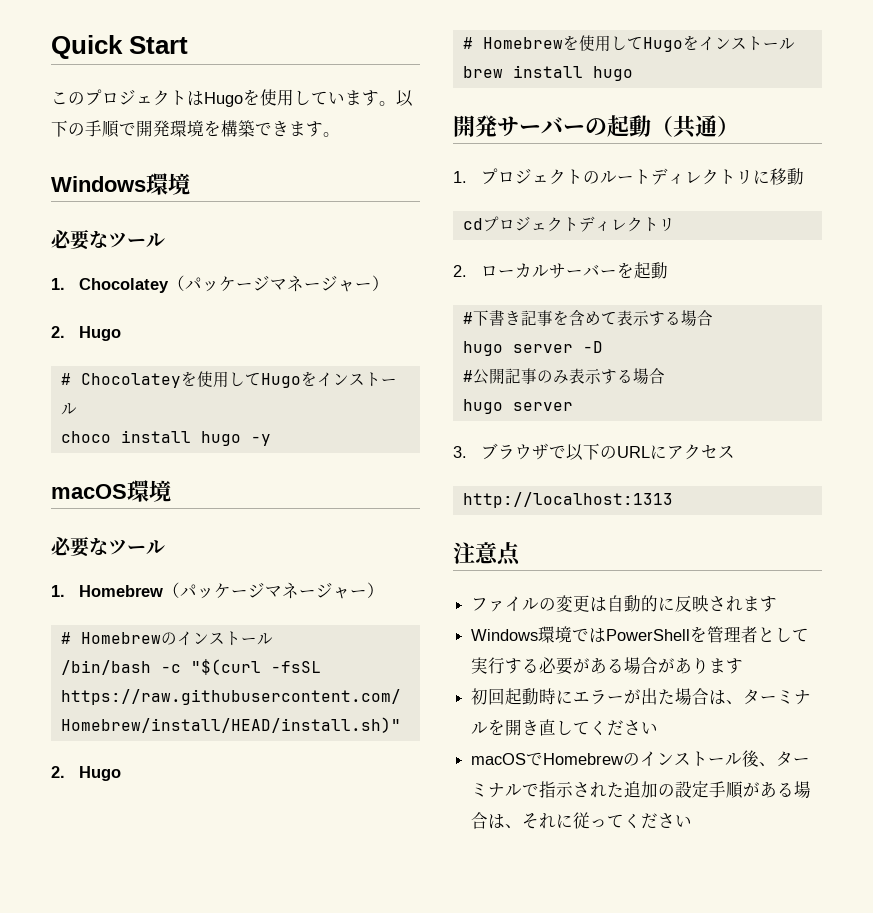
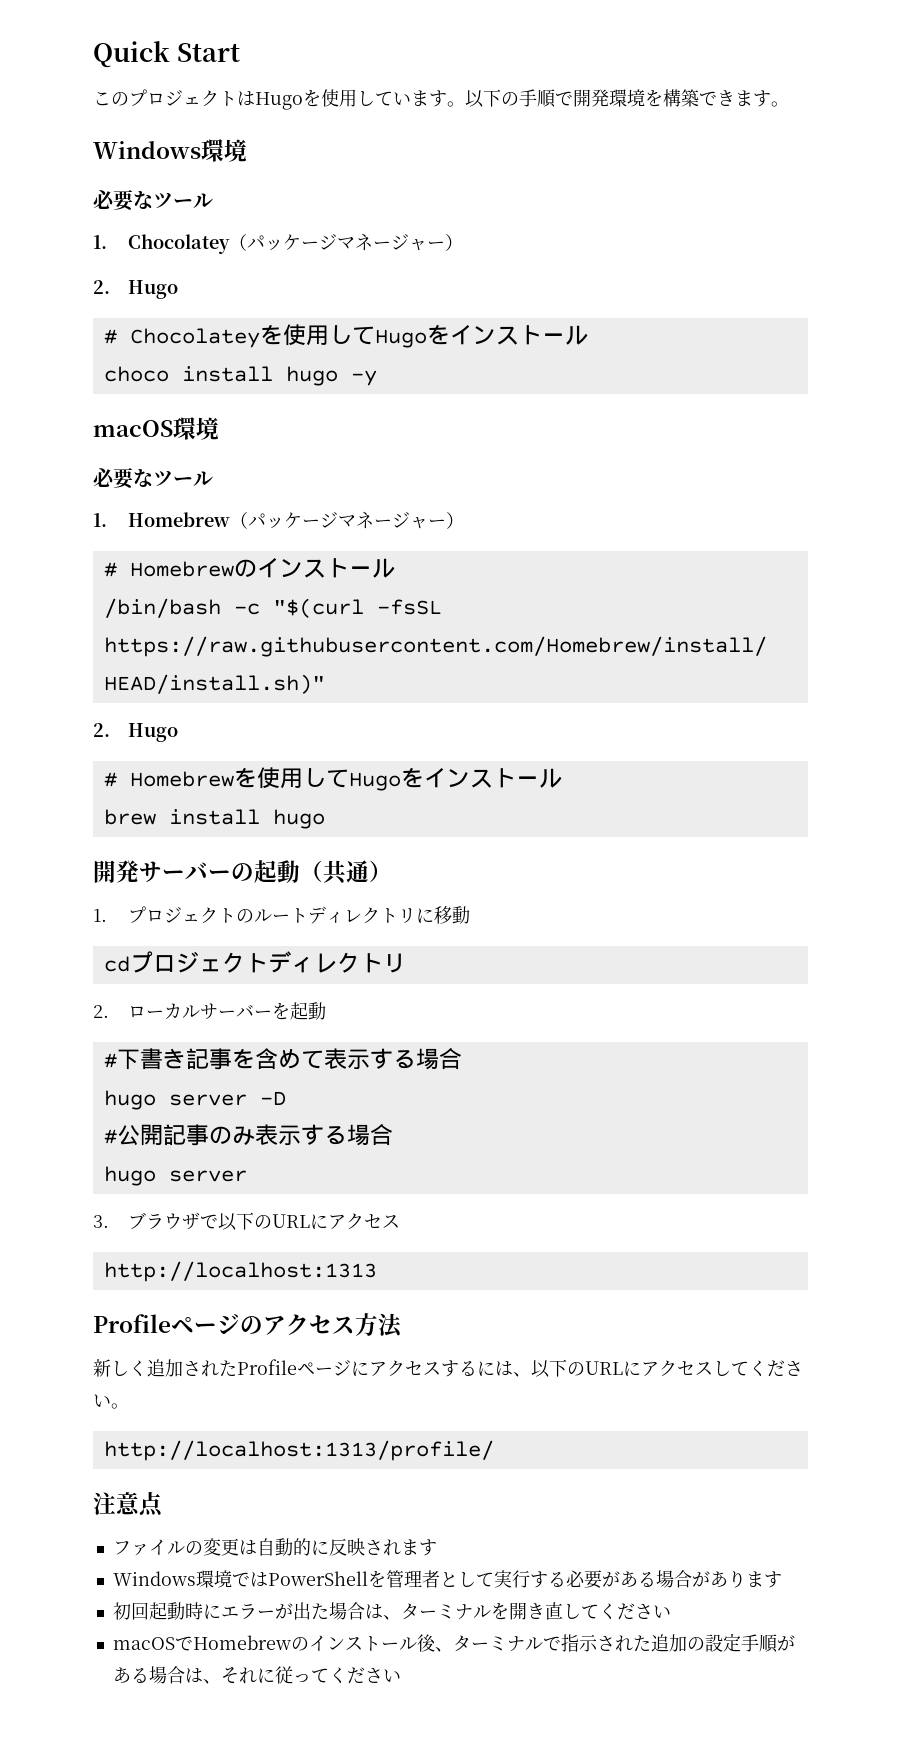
(673, 500) none -> [93,1313,403,1338] [93,1359,803,1378] [93,1394,129,1409] [103,1440,494,1461] // Profileページのアクセス方法 // 新しく追加されたProfileページにアクセスするには、以下のURLにアクセスしてください。 // http://localhost:1313/profile/

